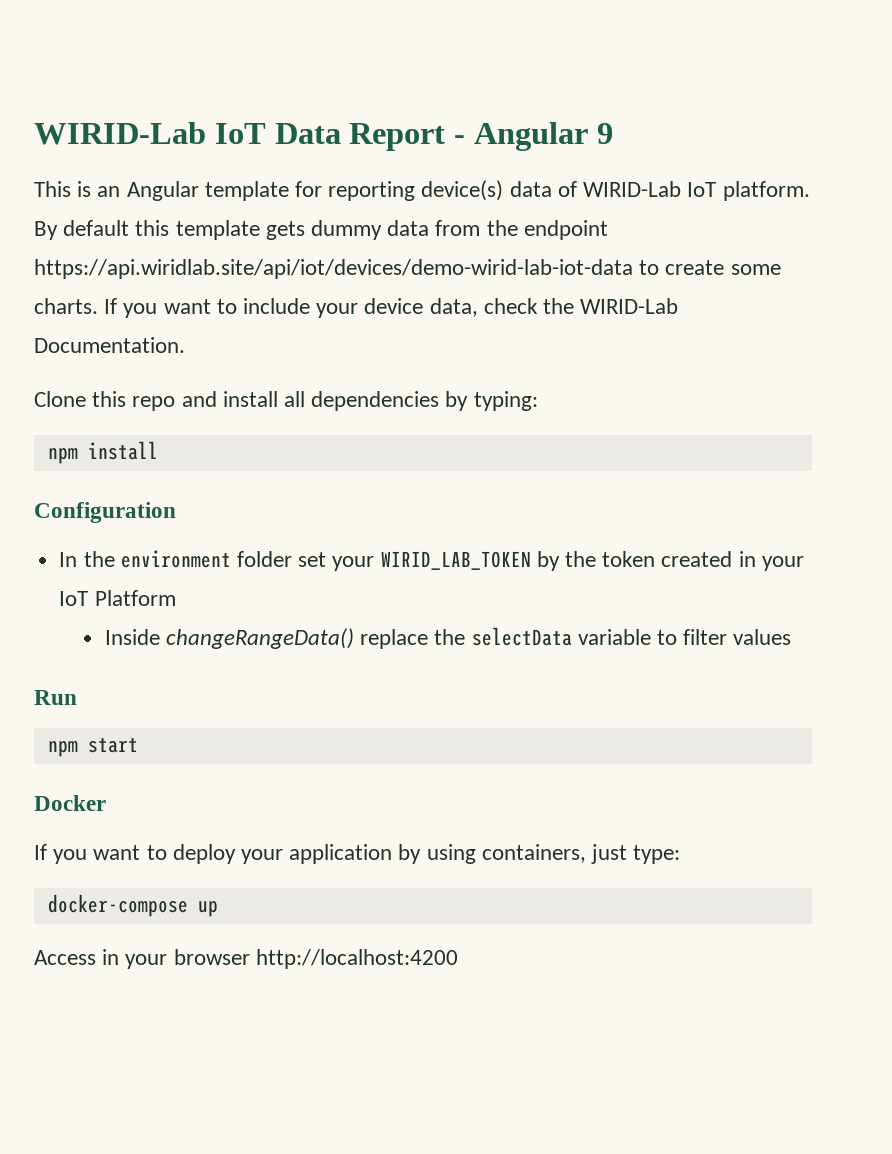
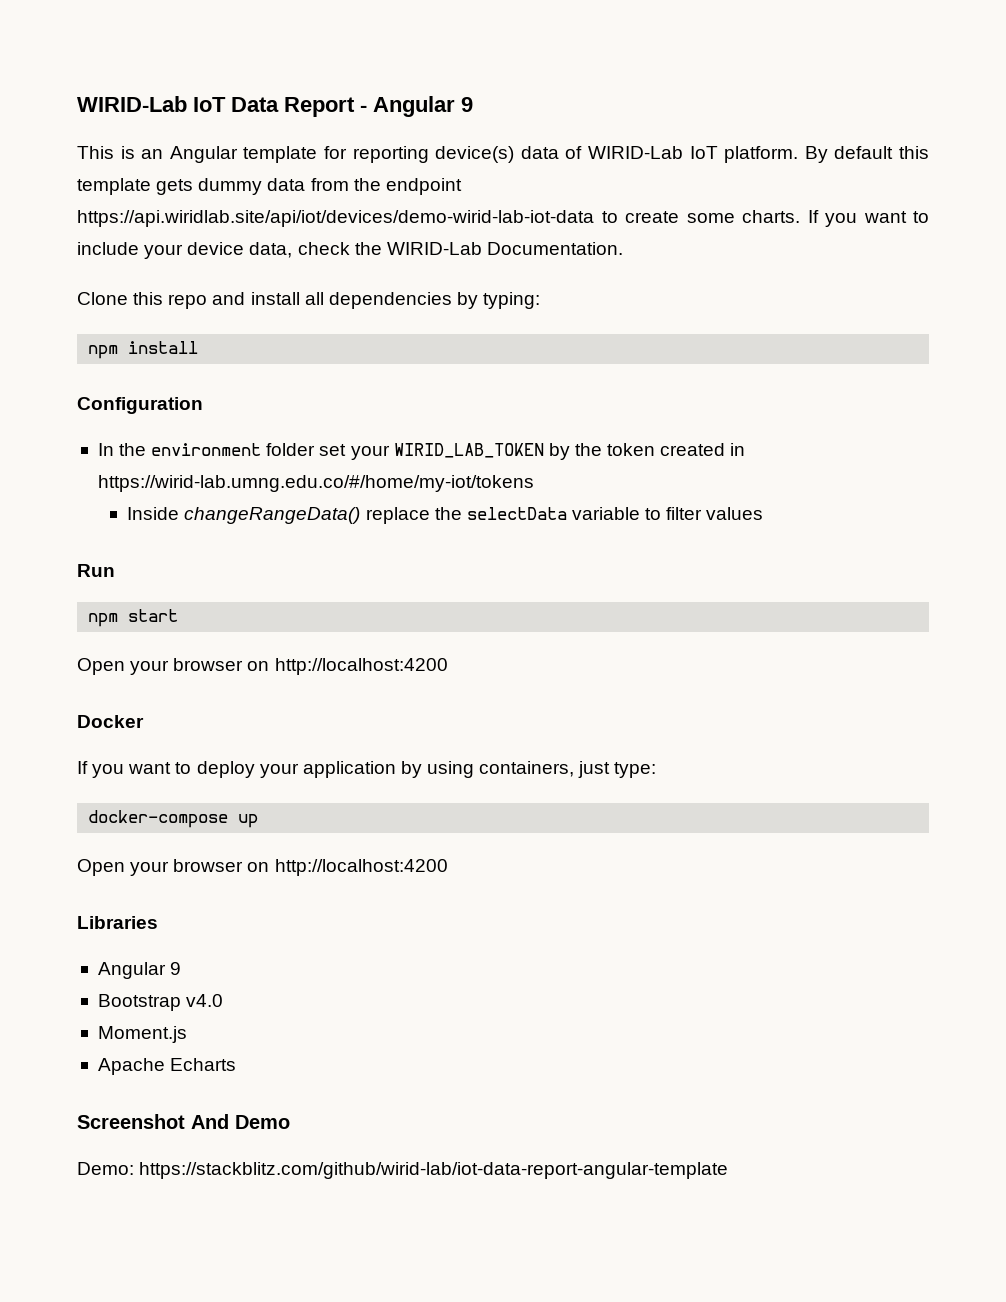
[761,556,804,571] [59,590,176,606] your IoT Platform -> [97,475,534,492] https://wirid-lab.umng.edu.co/#/home/my-iot/tokens
(138, 745) none -> [77,658,448,675] // Open your browser on http://localhost:4200
[34,949,458,969] Access in your browser http://localhost:4200 -> [77,859,448,876] [77,916,158,929] [97,962,182,979] [97,994,224,1011] [97,1026,187,1043] [97,1058,237,1075] [77,1114,290,1129] [77,1162,729,1179] Open your browser on http://localhost:4200 // Libraries // Angular 9 // Bootstrap v4.0 // Moment.js // Apache Echarts // Screenshot And Demo // Demo: https://stackblitz.com/github/wirid-lab/iot-data-report-angular-template

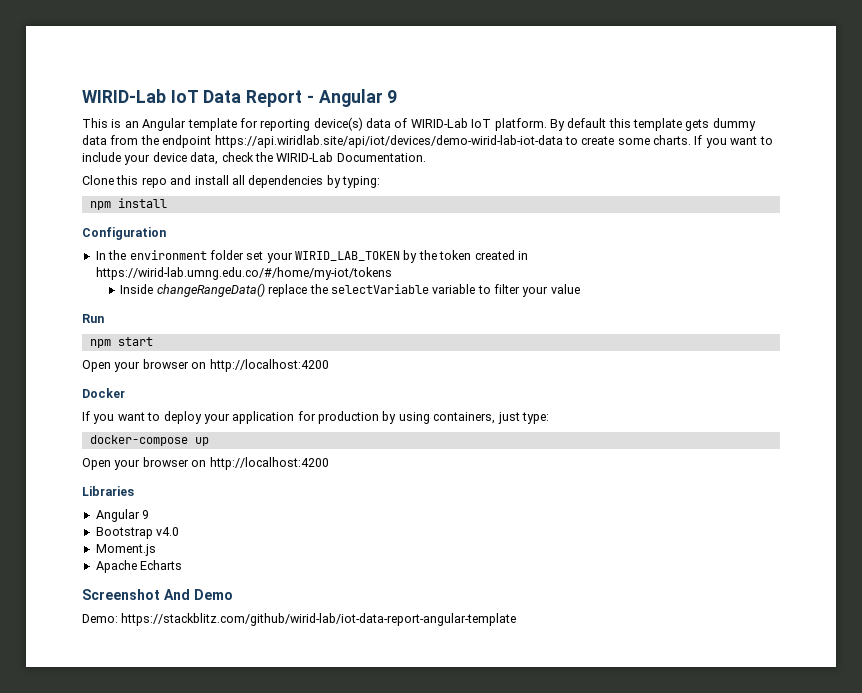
[466,507,567,520] selectData -> [330,284,429,294] selectVariable
[706,507,764,520] values -> [522,284,580,297] your value
(396, 769) none -> [297,411,379,424] for production

